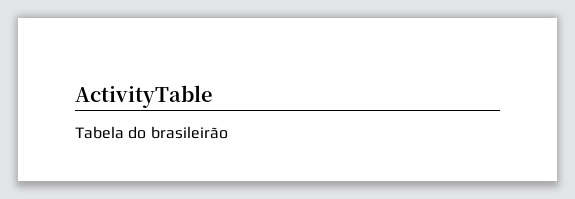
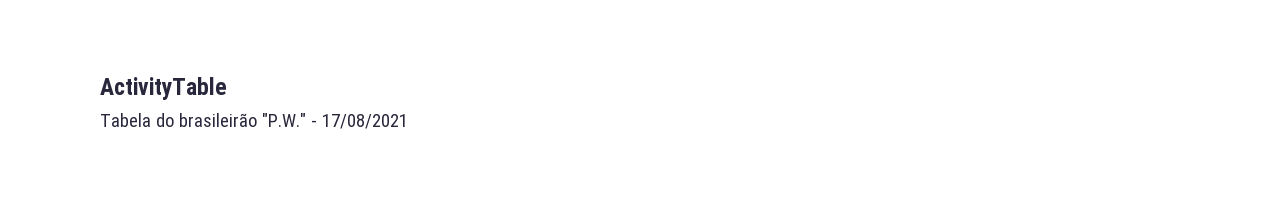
(228, 132) none -> [261,113,408,129] "P.W." - 17/08/2021

